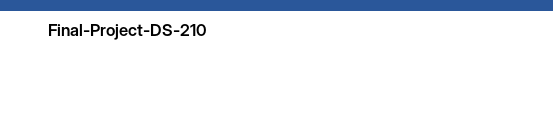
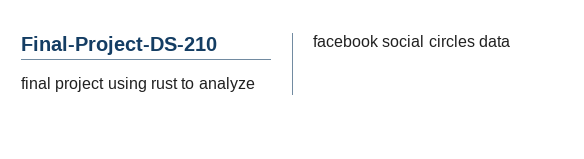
(207, 32) none -> [21,77,255,92] [313,35,510,47] // final project using rust to analyze facebook social circles data

